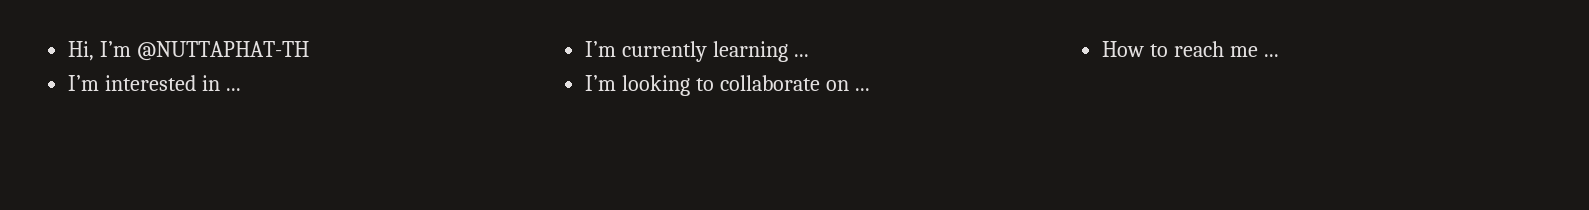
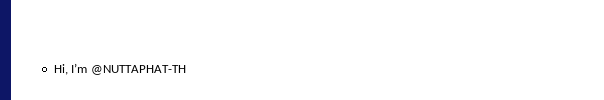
[68,75,242,91] [585,41,810,62] [585,75,870,96] [1102,41,1279,57] // I’m interested in ... // I’m currently learning ... // I’m looking to collaborate on ... // How to reach me ... -> (186, 70) none

